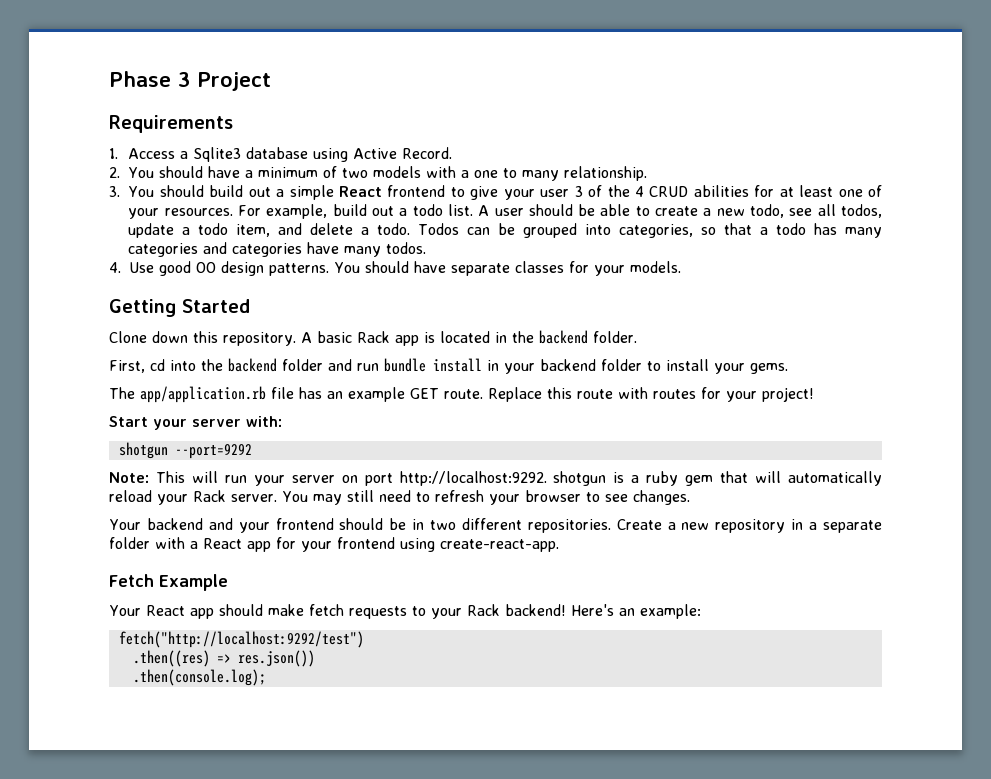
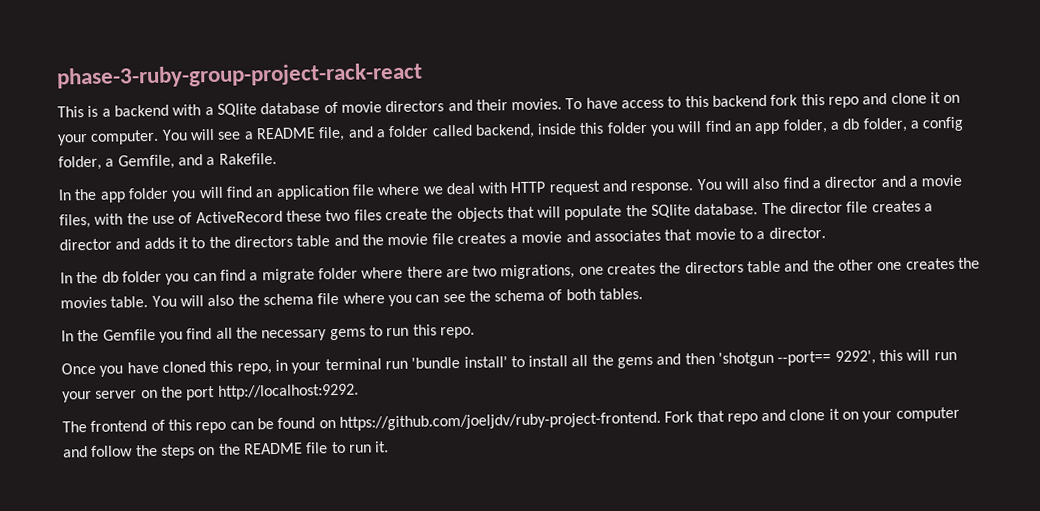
[109,71,271,91] [109,115,233,133] [109,147,453,162] [109,166,648,181] [109,185,883,200] [128,204,882,219] [128,223,883,238] [128,242,427,257] [109,261,681,276] [109,299,250,317] [109,330,637,346] [109,358,788,374] [109,386,814,403] [109,416,282,430] [118,442,252,459] [109,471,185,483] Phase 3 Project // Requirements // 1. Access a Sqlite3 database using Active Record. // 2. You should have a minimum of two models with a one to many relationship. // 3. You should build out a simple React frontend to give your user 3 of the 4 CRUD abilities for at least one of your resources. For example, build out a todo list. A user should be able to create a new todo, see all todos, update a todo item, and delete a todo. Todos can be grouped into categories, so that a todo has many categories and categories have many todos. // 4. Use good OO design patterns. You should have separate classes for your models. // Getting Started // Clone down this repository. A basic Rack app is located in the backend folder. // First, cd into the backend folder and run bundle install in your backend folder to install your gems. // The app/application.rb file has an example GET route. Replace this route with routes for your project! // Start your server with: // shotgun --port=9292 // Note: This -> [56,62,423,89] [57,92,961,118] [57,116,965,146] [58,152,277,171] [58,174,963,203] [59,200,934,229] [59,227,826,251] [60,257,981,285] [60,287,644,309] [61,324,475,343] [61,349,904,377] phase-3-ruby-group-project-rack-react // This is a backend with a SQlite database of movie directors and their movies. To have access to this backend fork this repo and clone it on your computer. You will see a README file, and a folder called backend, inside this folder you will find an app folder, a db folder, a config folder, a Gemfile, and a Rakefile. // In the app folder you will find an application file where we deal with HTTP request and response. You will also find a director and a movie files, with the use of ActiveRecord these two files create the objects that will populate the SQlite database. The director file creates a director and adds it to the directors table and the movie file creates a movie and associates that movie to a director. // In the db folder you can find a migrate folder where there are two migrations, one creates the directors table and the other one creates the movies table. You will also the schema file where you can see the schema of both tables. // In the Gemfile you find all the necessary gems to run this repo. // Once you have cloned this repo, in your terminal run 'bundle install' to install all the gems and then 'shotgun --port== 9292', this
(358, 479) none -> [160,386,183,398] the
[553,471,882,486] [109,490,690,505] [109,518,883,533] [109,537,559,552] [109,574,228,591] [109,604,701,619] [118,631,364,648] [132,650,315,667] [132,669,266,686] shotgun is a ruby gem that will automatically reload your Rack server. You may still need to refresh your browser to see changes. // Your backend and your frontend should be in two different repositories. Create a new repository in a separate folder with a React app for your frontend using create-react-app. // Fetch Example // Your React app should make fetch requests to your Rack backend! Here's an example: // fetch("http://localhost:9292/test") // .then((res) => res.json()) // .then(console.log); -> [62,406,960,434] [63,441,390,459] // The frontend of this repo can be found on https://github.com/joeljdv/ruby-project-frontend. Fork that repo and clone it on your computer and follow the steps on the README file to run it.

